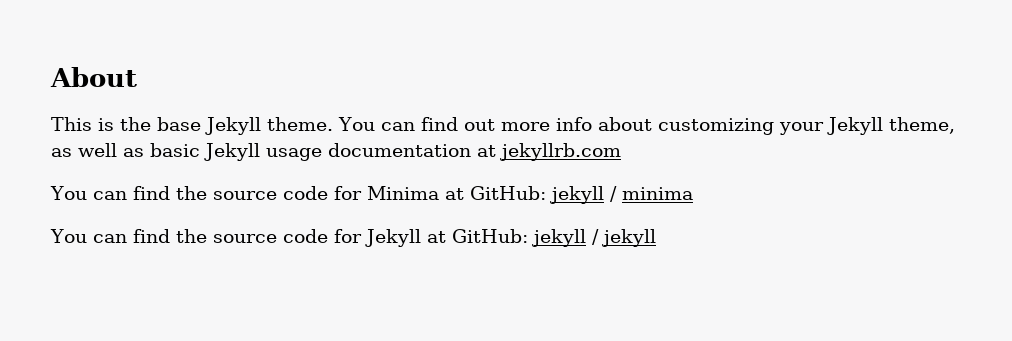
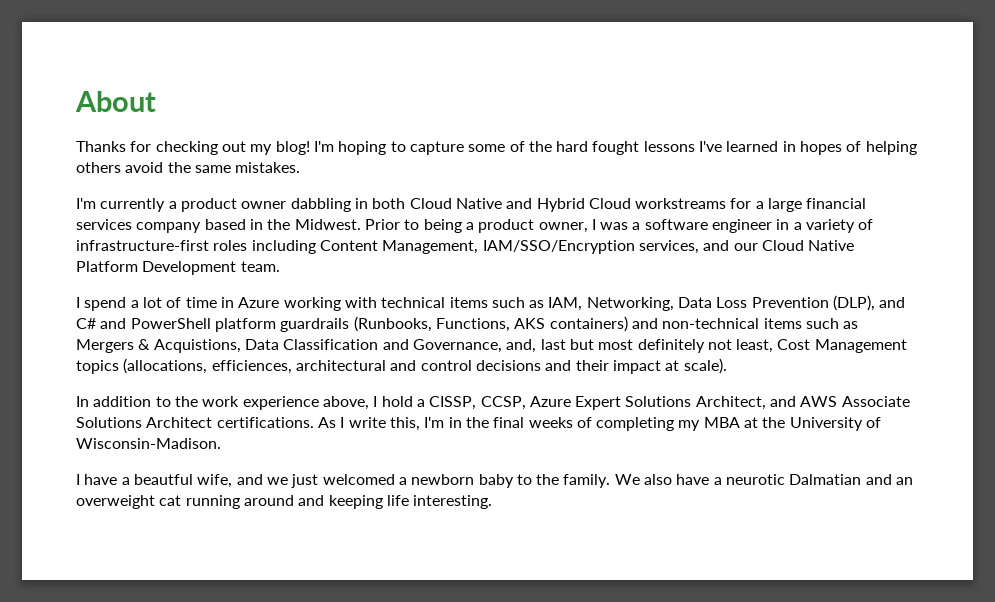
[51,117,955,135] [51,143,621,161] [50,186,693,204] [50,229,656,247] This is the base Jekyll theme. You can find out more info about customizing your Jekyll theme, as well as basic Jekyll usage documentation at jekyllrb.com // You can find the source code for Minima at GitHub: jekyll / minima // You can find the source code for Jekyll at GitHub: jekyll / jekyll -> [76,141,917,155] [76,162,301,173] [76,198,867,212] [76,219,874,233] [76,240,855,254] [76,261,280,275] [76,295,906,311] [76,316,859,332] [76,339,907,353] [76,358,727,374] [76,396,910,410] [76,417,882,431] [76,438,221,449] [76,474,914,488] [76,495,493,509] Thanks for checking out my blog! I'm hoping to capture some of the hard fought lessons I've learned in hopes of helping others avoid the same mistakes. // I'm currently a product owner dabbling in both Cloud Native and Hybrid Cloud workstreams for a large financial services company based in the Midwest. Prior to being a product owner, I was a software engineer in a variety of infrastructure-first roles including Content Management, IAM/SSO/Encryption services, and our Cloud Native Platform Development team. // I spend a lot of time in Azure working with technical items such as IAM, Networking, Data Loss Prevention (DLP), and C# and PowerShell platform guardrails (Runbooks, Functions, AKS containers) and non-technical items such as Mergers & Acquistions, Data Classification and Governance, and, last but most definitely not least, Cost Management topics (allocations, efficiences, architectural and control decisions and their impact at scale). // In addition to the work experience above, I hold a CISSP, CCSP, Azure Expert Solutions Architect, and AWS Associate Solutions Architect certifications. As I write this, I'm in the final weeks of completing my MBA at the University of Wisconsin-Madison. // I have a beautful wife, and we just welcomed a newborn baby to the family. We also have a neurotic Dalmatian and an overweight cat running around and keeping life interesting.

